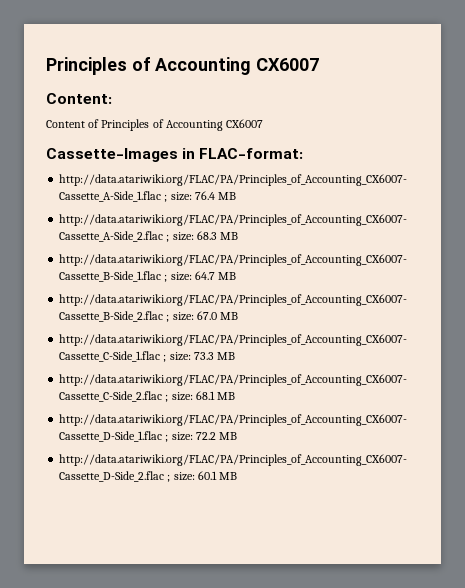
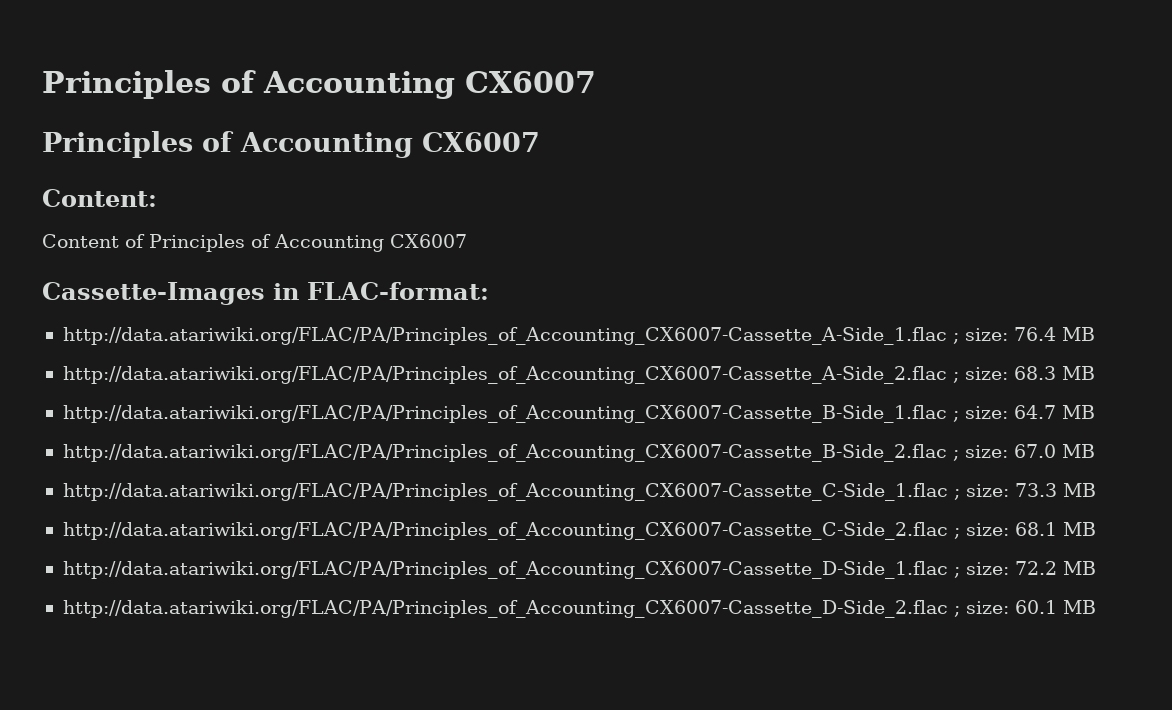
[46,57,319,75] Principles of Accounting CX6007 -> [42,70,596,99] [42,131,540,158] Principles of Accounting CX6007 // Principles of Accounting CX6007

